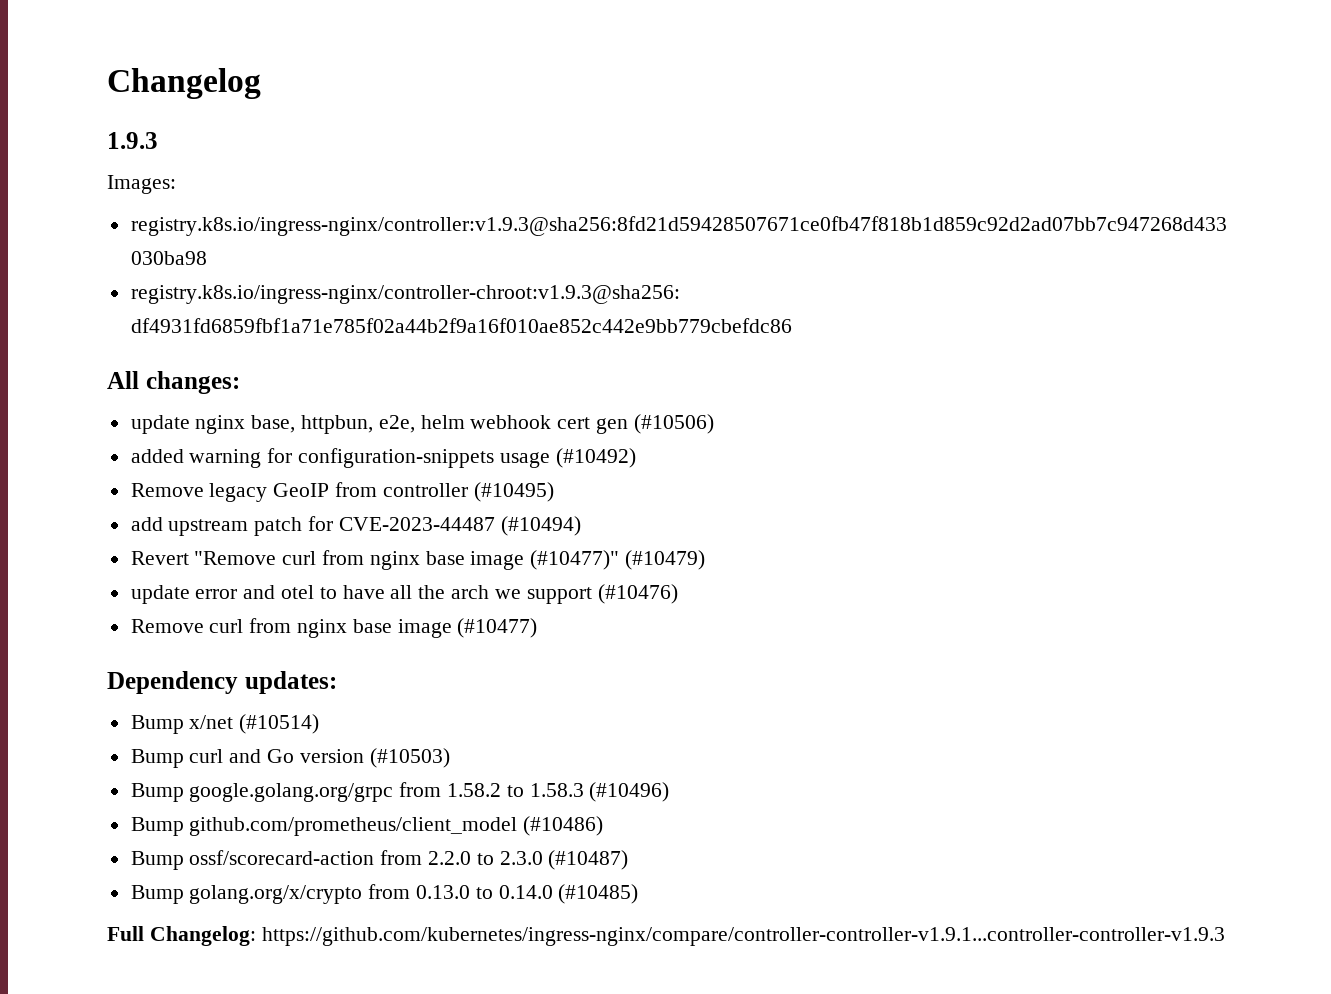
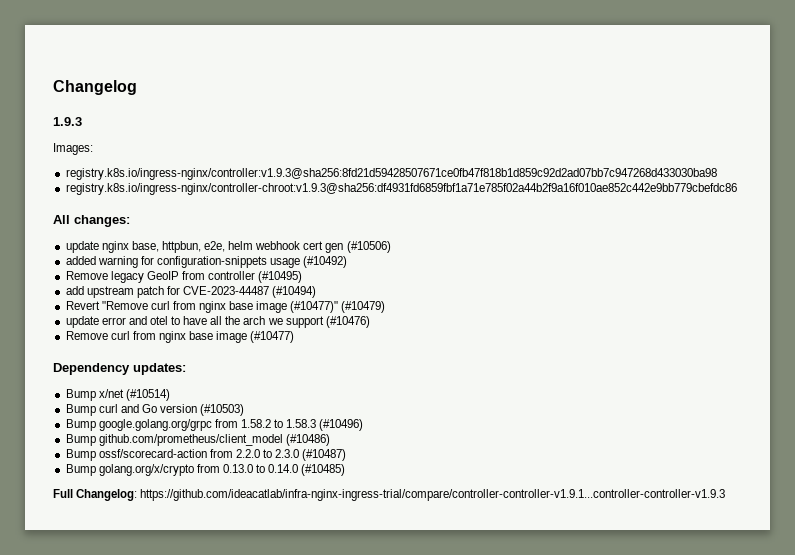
[261,927,1225,946] https://github.com/kubernetes/ingress-nginx/compare/controller-controller-v1.9.1...controller-controller-v1.9.3 -> [140,489,726,501] https://github.com/ideacatlab/infra-nginx-ingress-trial/compare/controller-controller-v1.9.1...controller-controller-v1.9.3

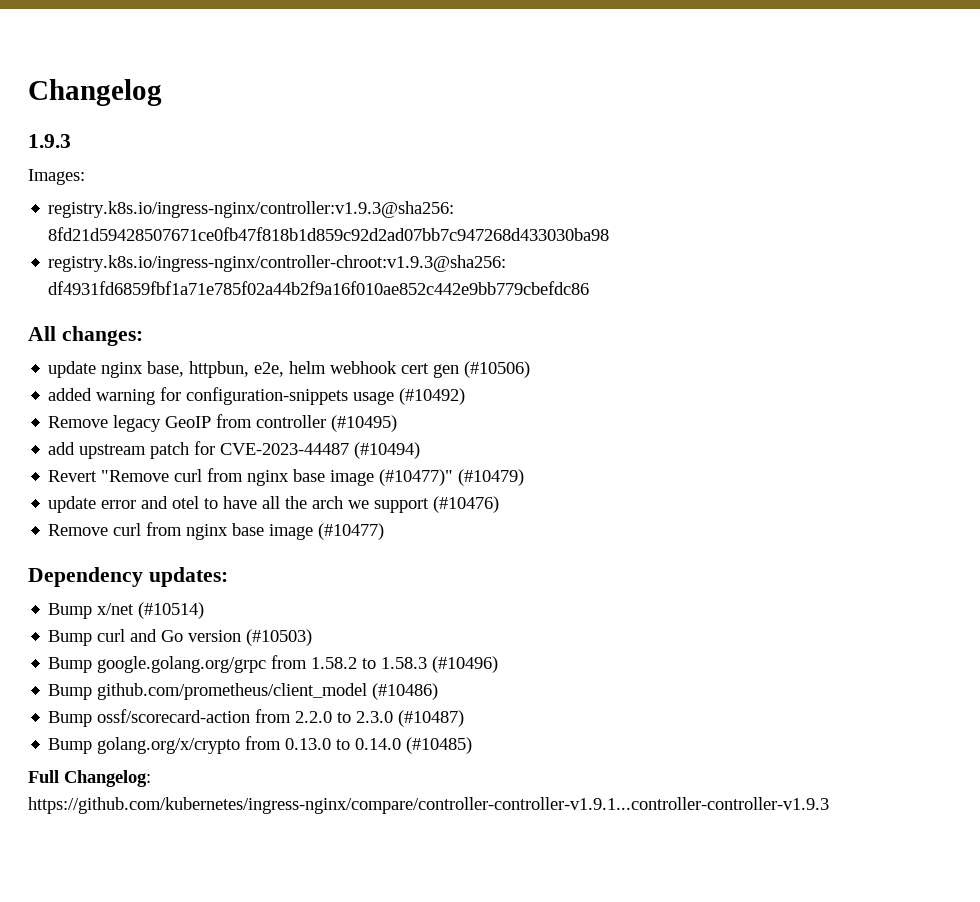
[140,489,726,501] https://github.com/ideacatlab/infra-nginx-ingress-trial/compare/controller-controller-v1.9.1...controller-controller-v1.9.3 -> [28,797,829,814] https://github.com/kubernetes/ingress-nginx/compare/controller-controller-v1.9.1...controller-controller-v1.9.3

